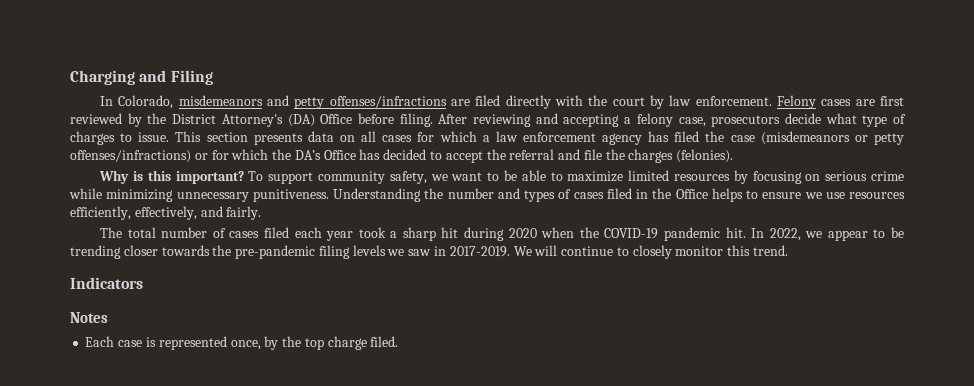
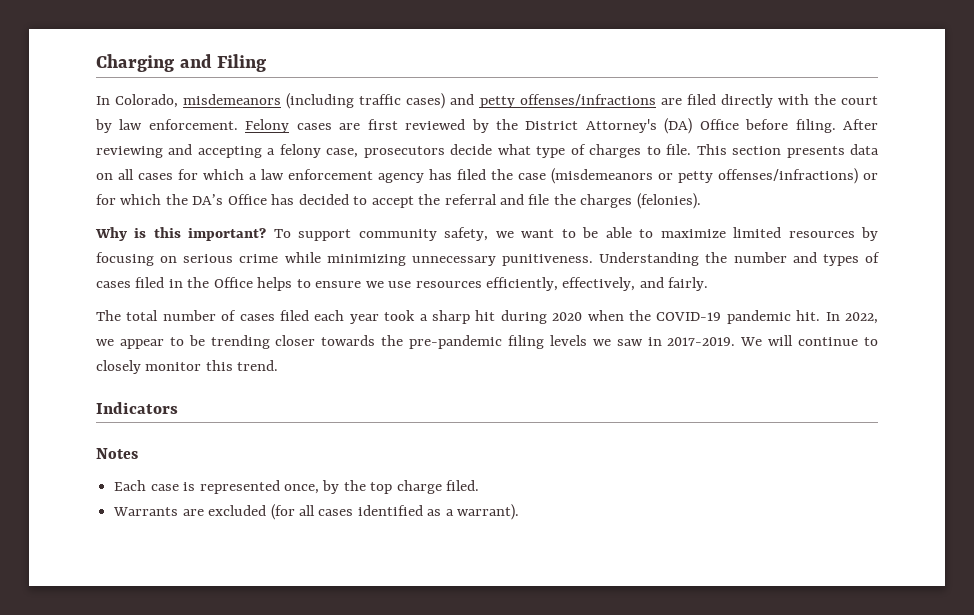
(263, 100) none -> [286,93,446,109] (including traffic cases)
[138,132,170,142] issue. -> [666,144,692,155] file.
(399, 341) none -> [113,504,520,520] // Warrants are excluded (for all cases identified as a warrant).

